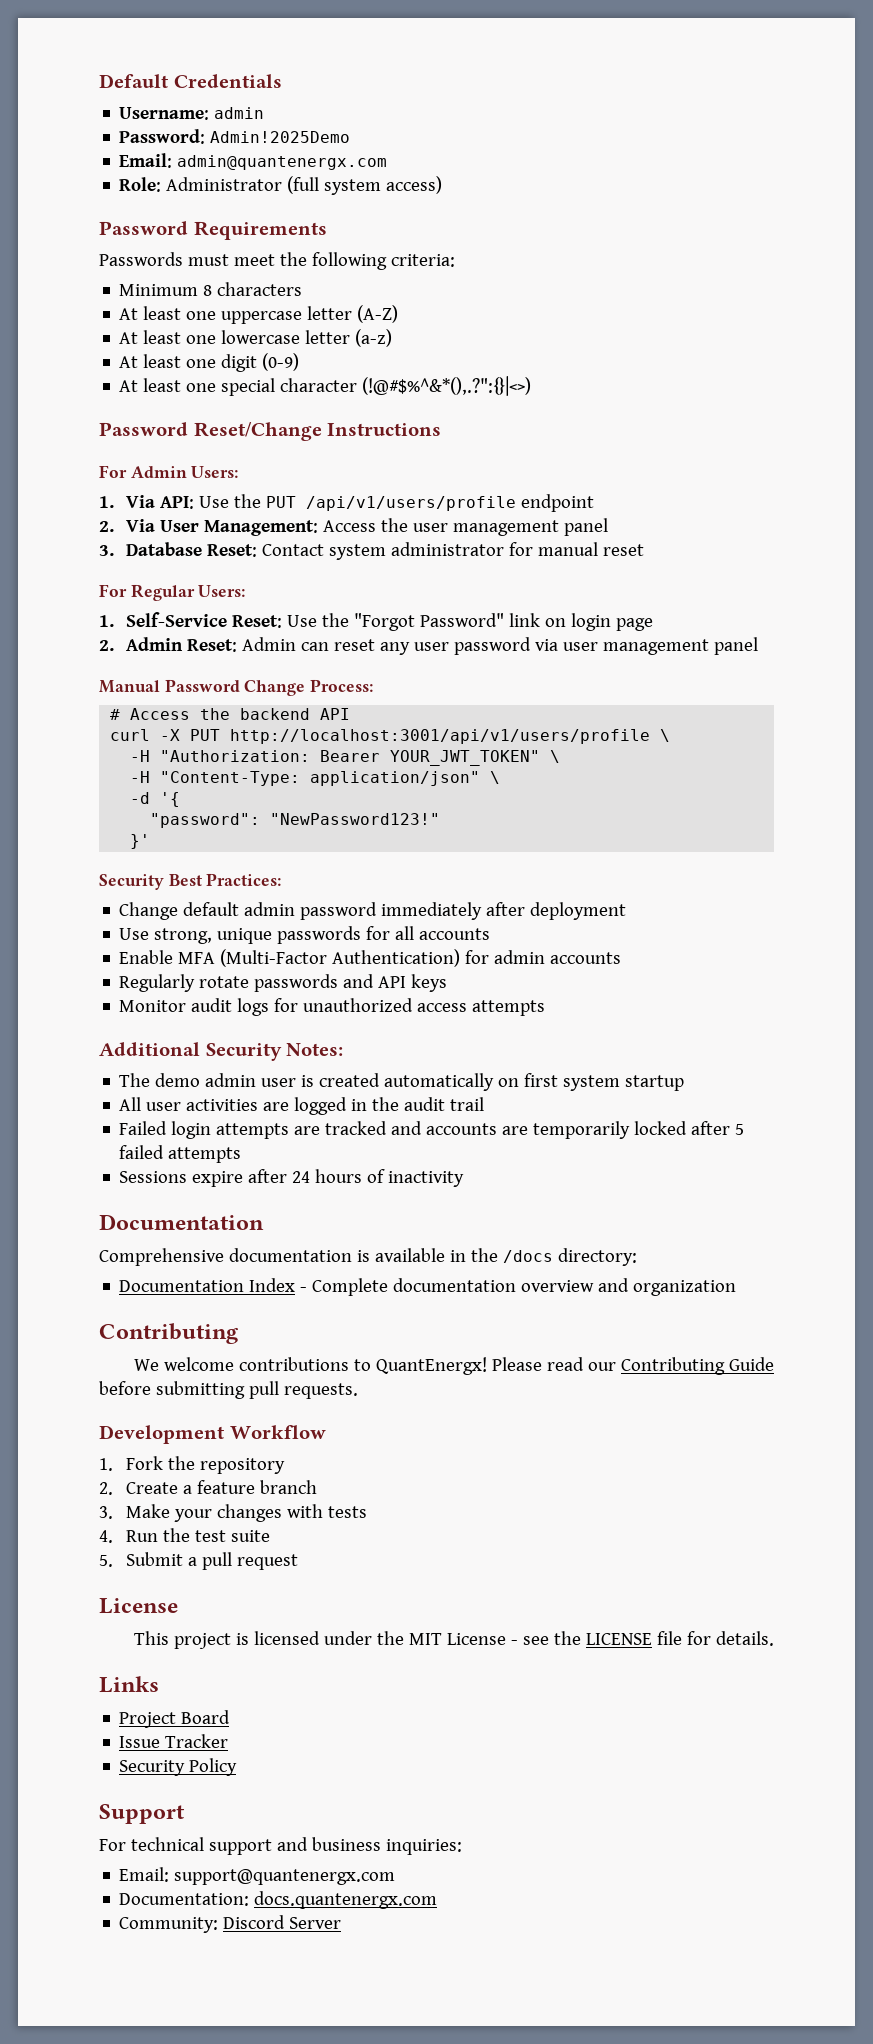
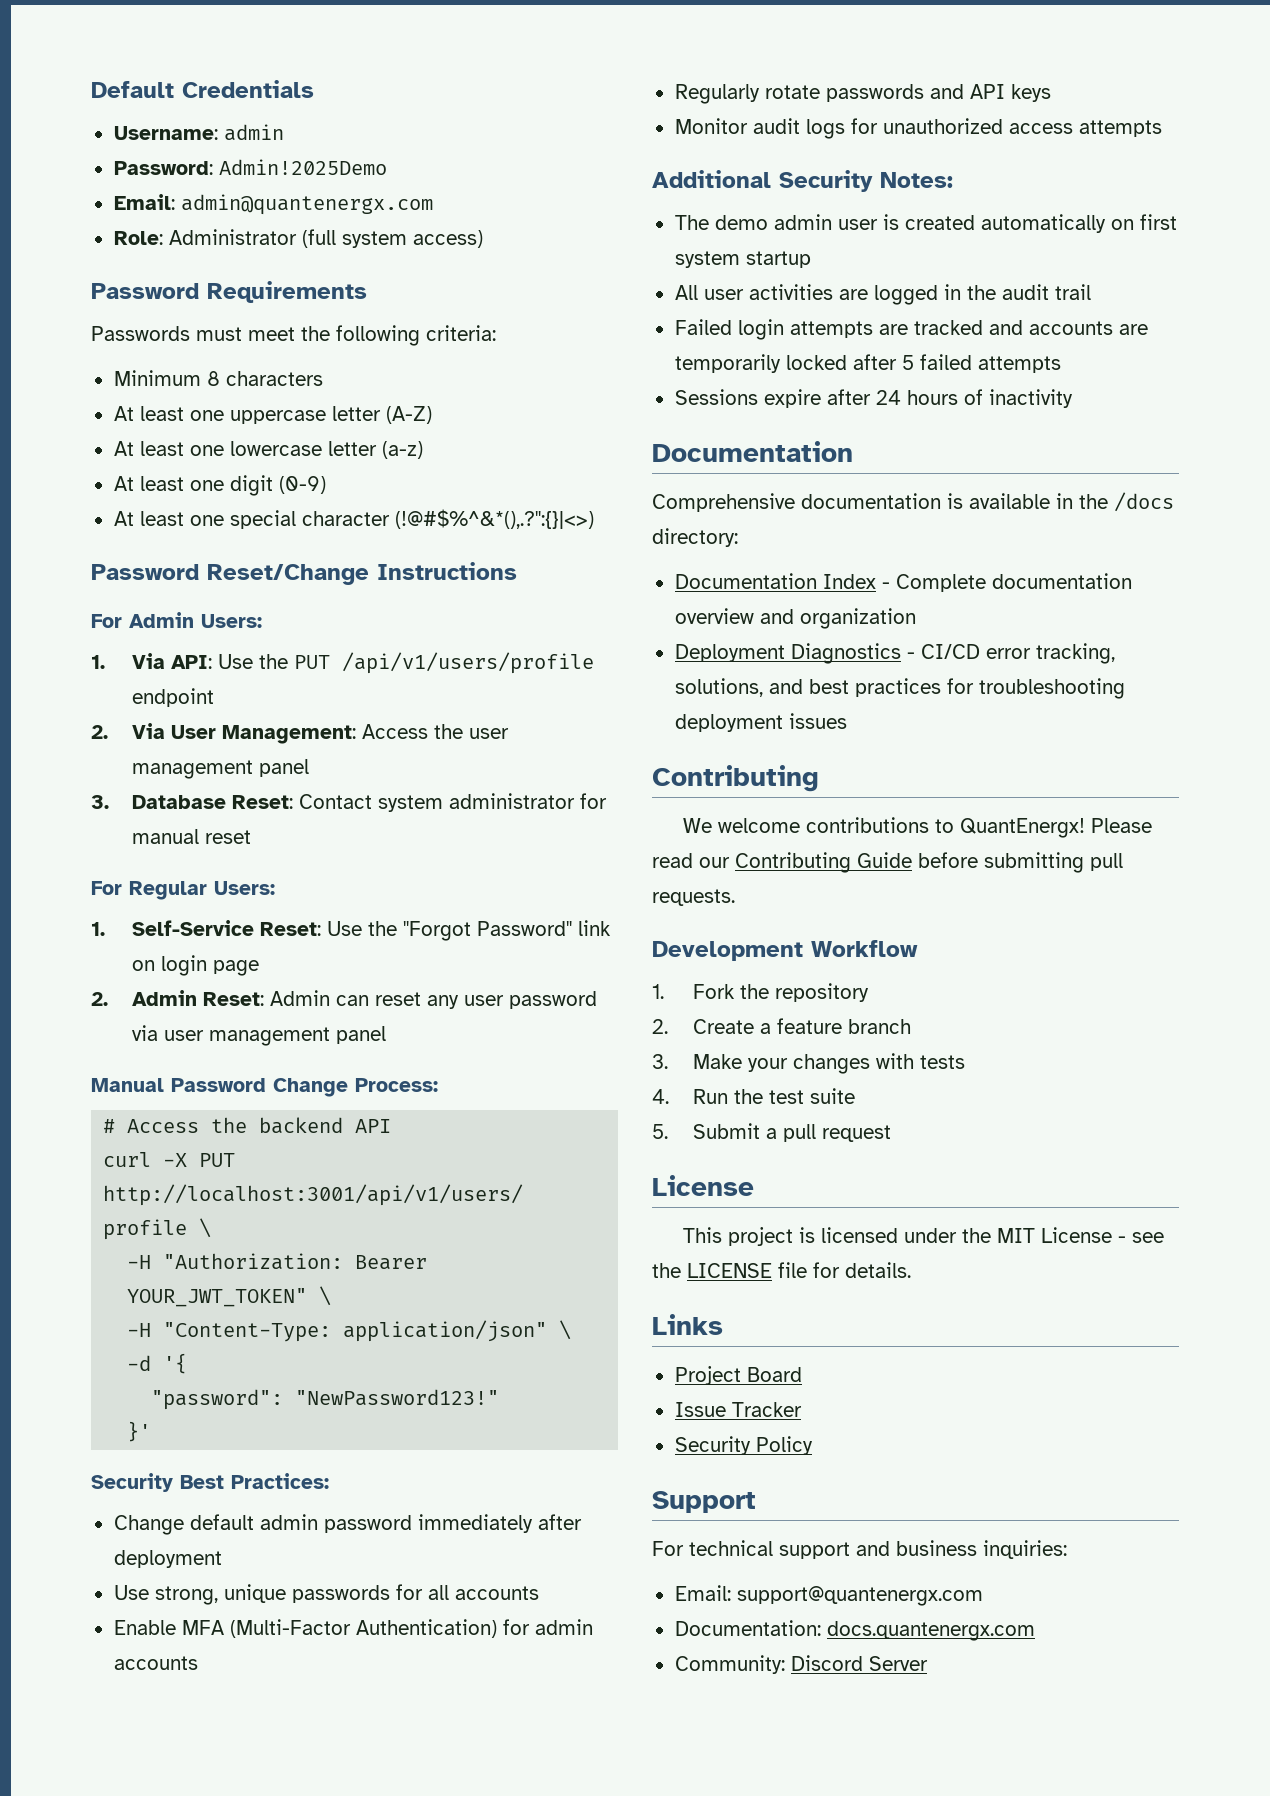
(737, 1288) none -> [674,643,1115,664] [674,678,1125,699] [674,713,847,732] // Deployment Diagnostics - CI/CD error tracking, solutions, and best practices for troubleshooting deployment issues

